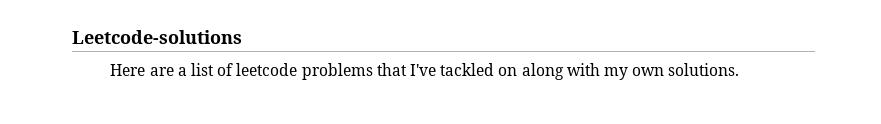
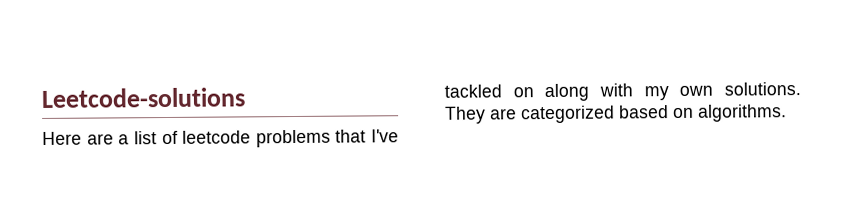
(740, 69) none -> [445,104,787,124] They are categorized based on algorithms.

